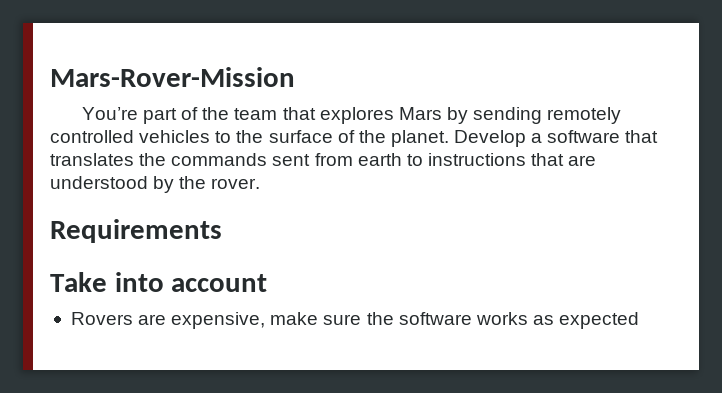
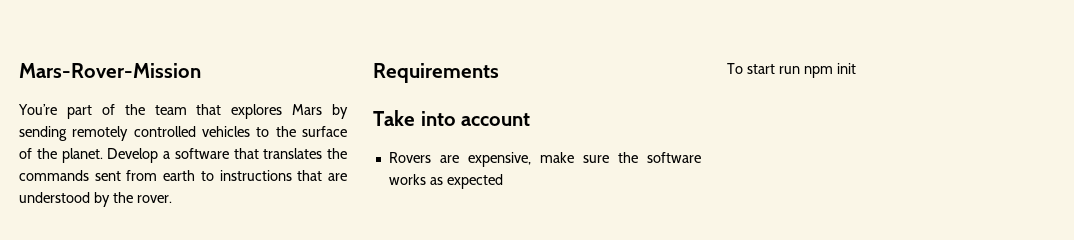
(640, 320) none -> [727,63,856,78] // To start run npm init

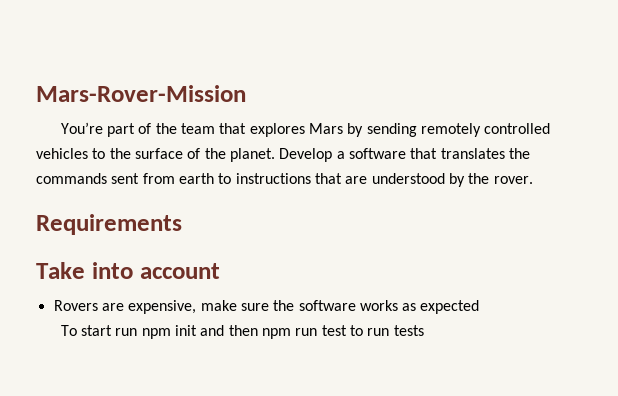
(856, 68) none -> [200,325,424,339] and then npm run test to run tests

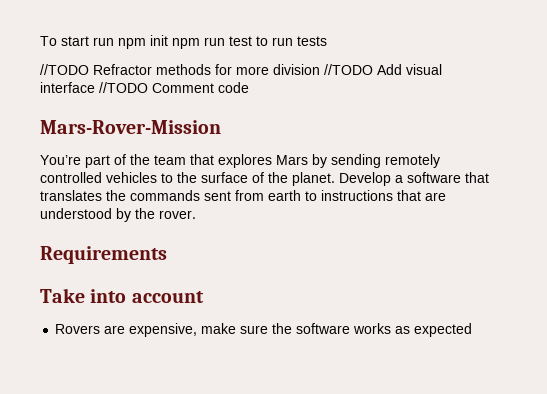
(36, 93) none -> [40,35,327,49] [40,64,442,75] [40,82,249,93] To start run npm init npm run test to run tests // //TODO Refractor methods for more division //TODO Add visual interface //TODO Comment code //
[60,325,424,339] // To start run npm init and then npm run test to run tests -> (473, 330) none

